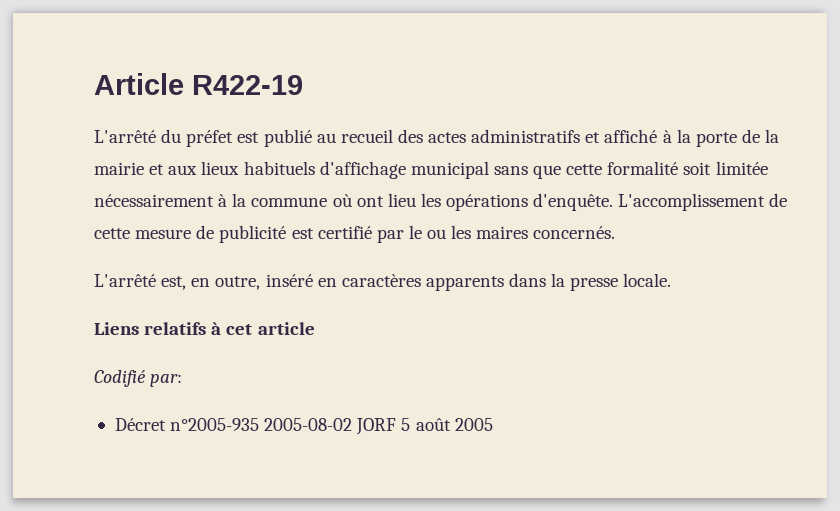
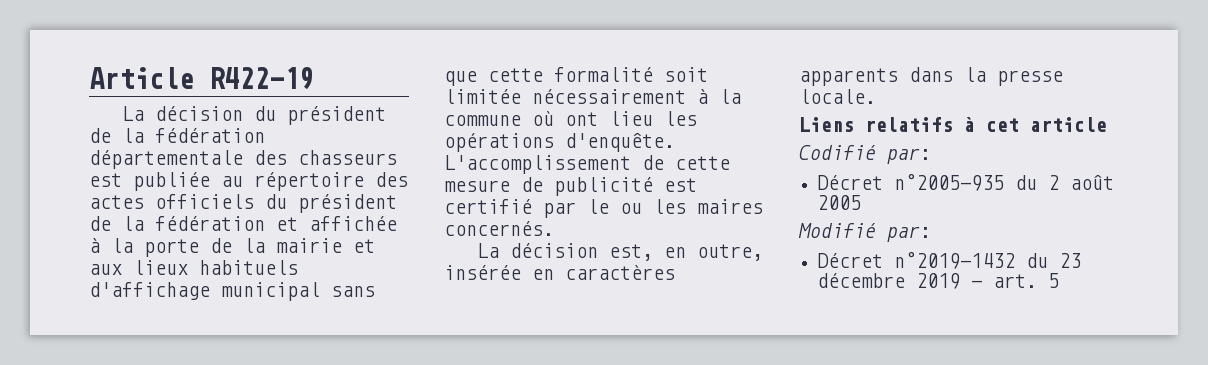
[94,129,658,147] L'arrêté du préfet est publié au recueil des actes administratifs et affiché -> [121,106,386,125] [89,128,265,143] [89,150,397,169] [89,172,408,191] [89,194,397,213] [89,216,397,231] La décision du président de la fédération départementale des chasseurs est publiée au répertoire des actes officiels du président de la fédération et affichée
[94,274,156,287] L'arrêté -> [476,243,598,258] La décision
[265,274,313,287] inséré -> [444,265,521,280] insérée
[264,418,411,435] 2005-08-02 JORF 5 -> [1015,175,1060,190] du 2
(493, 424) none -> [798,223,931,242] [817,251,1082,269] [817,273,1060,289] // Modifié par: // Décret n°2019-1432 du 23 décembre 2019 - art. 5

